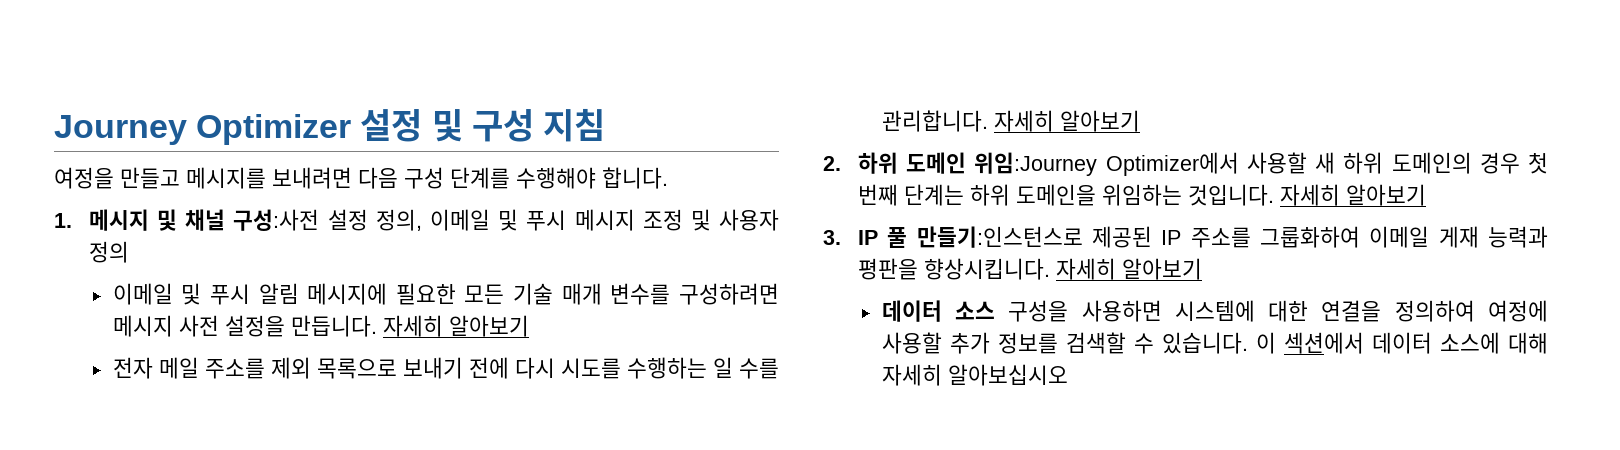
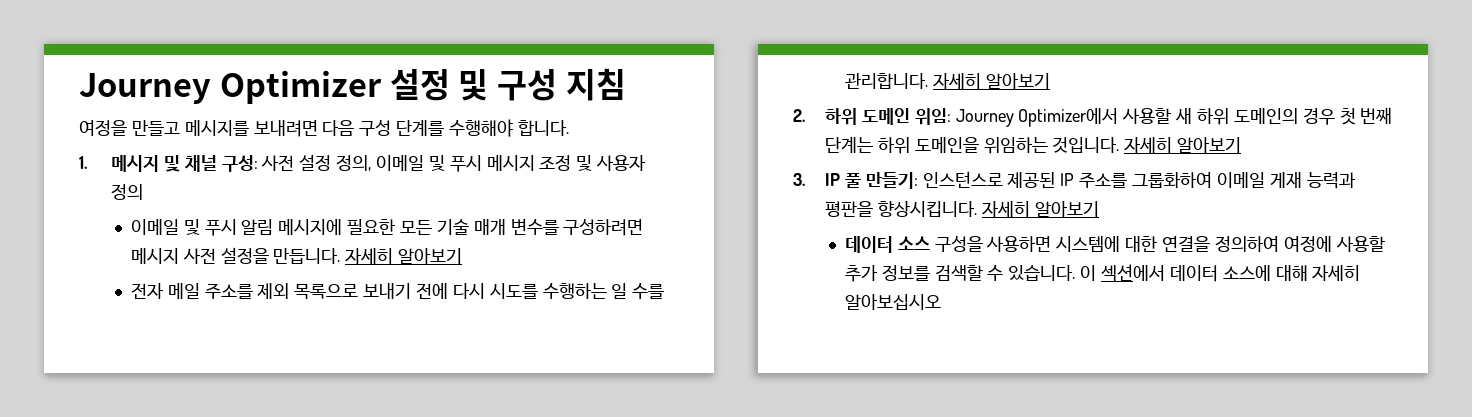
[233,209,320,231] 구성:사전 -> [221,155,295,172] 구성: 사전
[974,152,1098,176] 위임:Journey -> [914,108,1014,127] 위임: Journey
[916,226,1083,248] 만들기:인스턴스로 -> [865,171,1003,189] 만들기: 인스턴스로

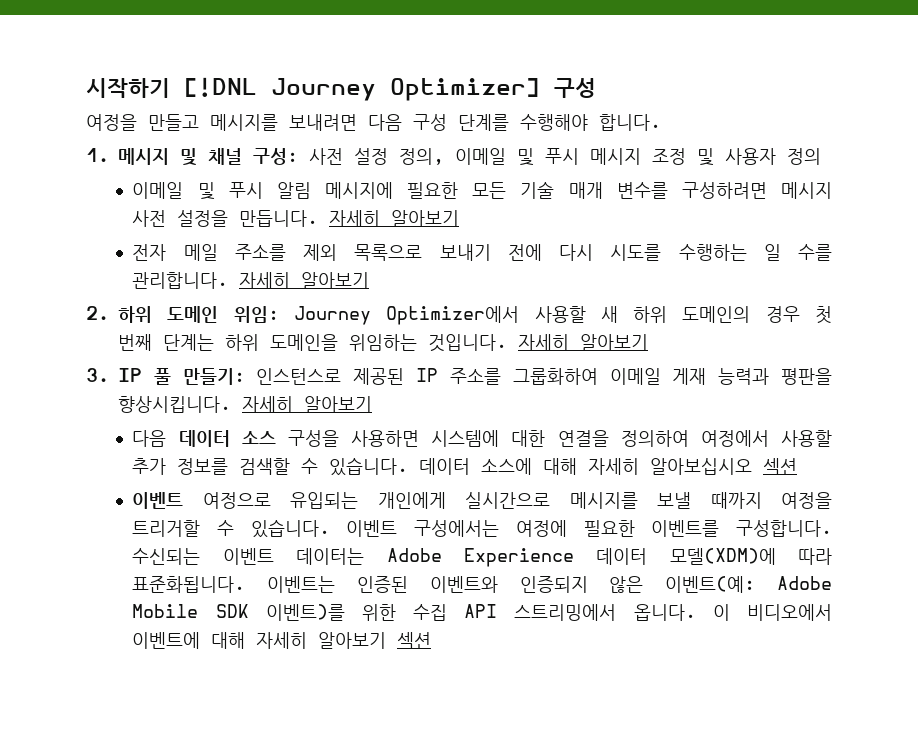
[79,68,626,104] Journey Optimizer 설정 및 구성 지침 -> [86,77,596,101] 시작하기 [!DNL Journey Optimizer] 구성
(1099, 209) none -> [132,430,167,447] 다음
[1283,236,1332,252] 여정에 -> [700,430,769,447] 여정에서
[1080,264,1165,281] 이 섹션에서 -> (409, 466) none
(941, 302) none -> [763,458,798,475] [132,492,832,509] [132,519,832,538] [132,548,832,567] [132,576,832,593] [132,604,833,621] [132,632,432,649] 섹션 // 이벤트 여정으로 유입되는 개인에게 실시간으로 메시지를 보낼 때까지 여정을 트리거할 수 있습니다. 이벤트 구성에서는 여정에 필요한 이벤트를 구성합니다. 수신되는 이벤트 데이터는 Adobe Experience 데이터 모델(XDM)에 따라 표준화됩니다. 이벤트는 인증된 이벤트와 인증되지 않은 이벤트(예: Adobe Mobile SDK 이벤트)를 위한 수집 API 스트리밍에서 옵니다. 이 비디오에서 이벤트에 대해 자세히 알아보기 섹션

